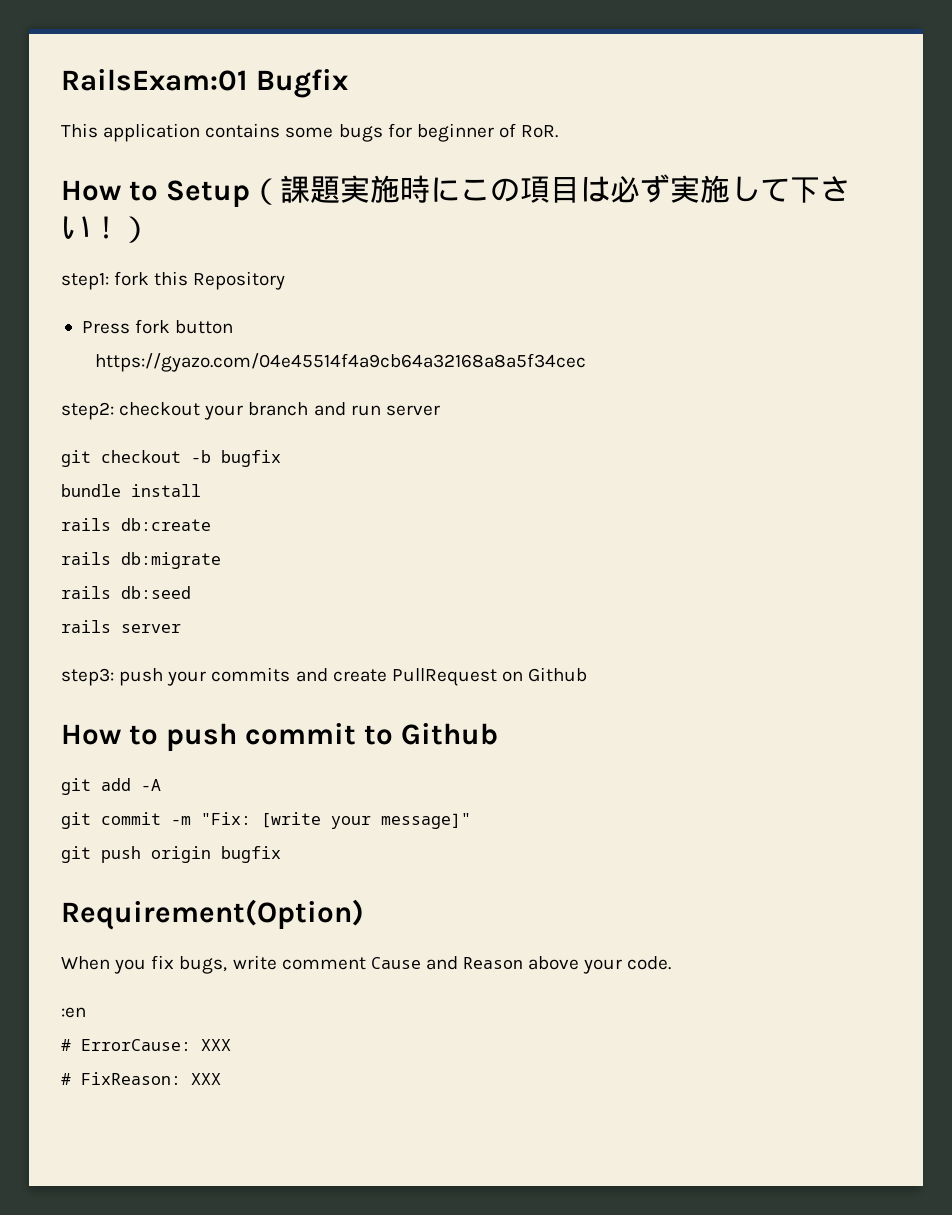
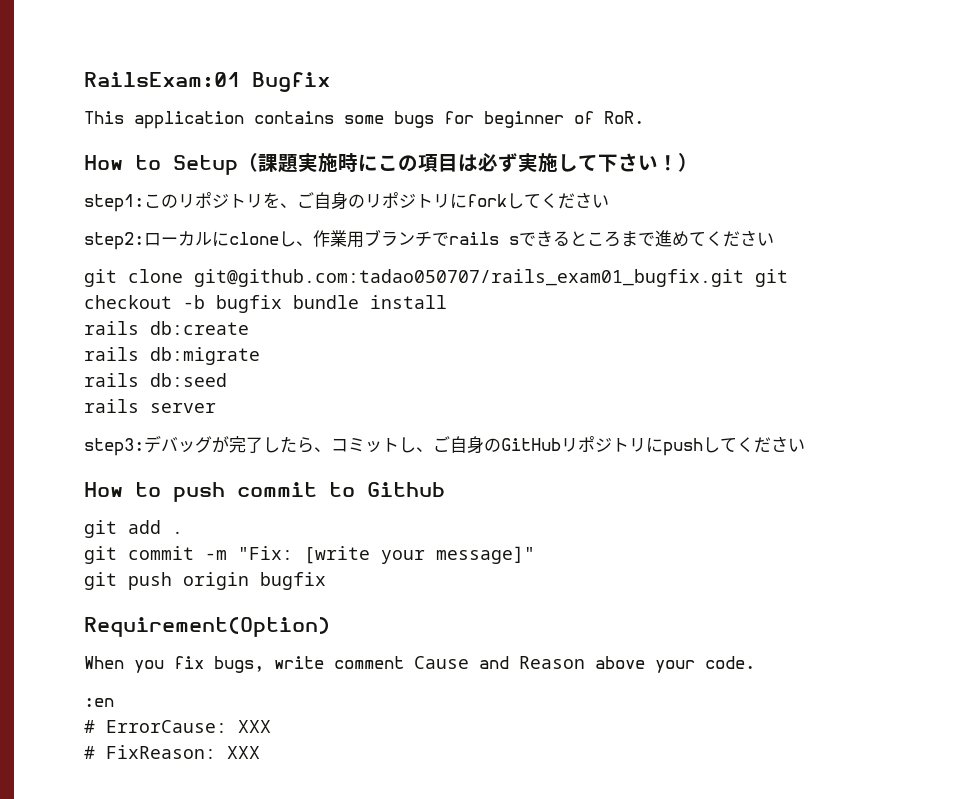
[114,271,286,290] [81,319,234,334] [94,353,586,372] [61,402,440,420] fork this Repository // Press fork button // https://gyazo.com/04e45514f4a9cb64a32168a8a5f34cec // step2: checkout your branch and run server // -> [144,192,609,210] [84,229,774,250] [84,269,744,287] このリポジトリを、ご自身のリポジトリにforkしてください // step2:ローカルにcloneし、作業用ブランチでrails sできるところまで進めてください // git clone git@github.com:tadao050707/rails_exam01_bugfix.git
(281, 458) // -> (282, 304) none
[119,667,588,686] push your commits and create PullRequest on Github -> [144,435,805,456] デバッグが完了したら、コミットし、ご自身のGitHubリポジトリにpushしてください
[141,779,161,791] -A -> [172,531,183,534] .

